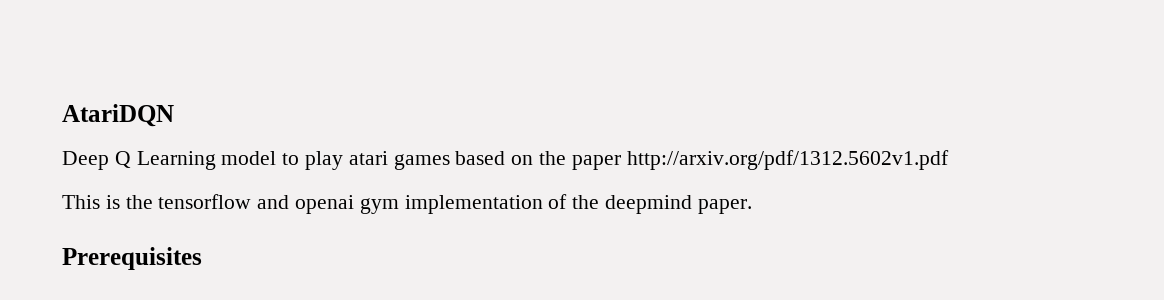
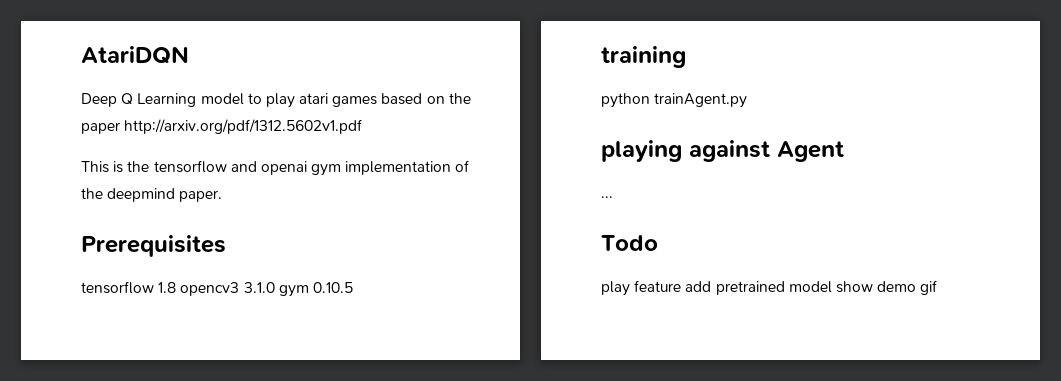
(202, 258) none -> [81,281,353,297] [601,46,686,68] [601,93,748,108] [601,140,844,162] [601,196,613,198] [601,235,658,251] [601,280,938,296] // tensorflow 1.8 opencv3 3.1.0 gym 0.10.5 // training // python trainAgent.py // playing against Agent // ... // Todo // play feature add pretrained model show demo gif

